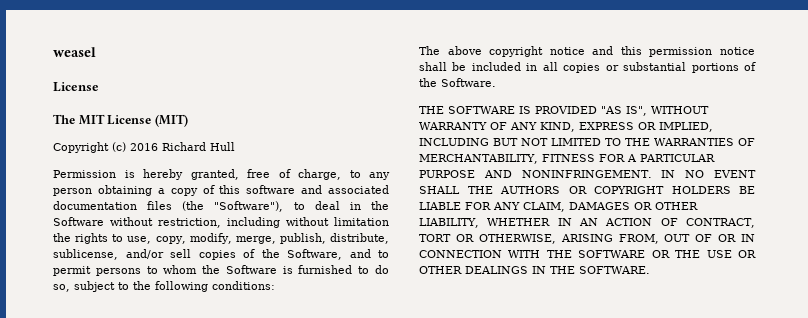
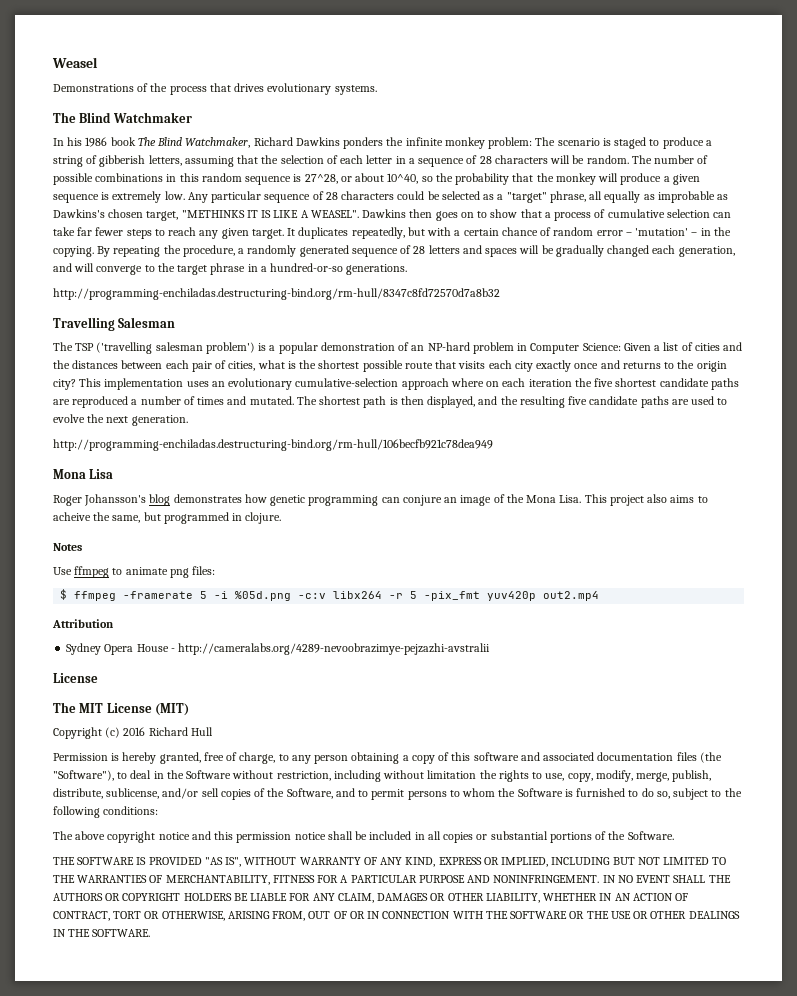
[53,47,96,57] weasel -> [52,57,98,68] [53,83,377,95] [53,112,192,123] [53,137,712,149] [53,155,709,167] [53,173,700,185] [53,191,729,203] [53,209,732,221] [53,227,731,239] [53,245,735,257] [53,263,408,275] [53,288,500,300] [53,317,176,331] [53,342,743,354] [53,360,727,372] [53,378,739,390] [53,396,728,408] [53,414,188,426] [53,439,493,451] [53,469,114,479] [53,494,708,506] [53,512,282,524] [53,543,82,551] [53,566,216,578] [60,589,600,601] [52,619,114,628] [66,643,491,655] Weasel // Demonstrations of the process that drives evolutionary systems. // The Blind Watchmaker // In his 1986 book The Blind Watchmaker, Richard Dawkins ponders the infinite monkey problem: The scenario is staged to produce a string of gibberish letters, assuming that the selection of each letter in a sequence of 28 characters will be random. The number of possible combinations in this random sequence is 27^28, or about 10^40, so the probability that the monkey will produce a given sequence is extremely low. Any particular sequence of 28 characters could be selected as a "target" phrase, all equally as improbable as Dawkins's chosen target, "METHINKS IT IS LIKE A WEASEL". Dawkins then goes on to show that a process of cumulative selection can take far fewer steps to reach any given target. It duplicates repeatedly, but with a certain chance of random error – 'mutation' – in the copying. By repeating the procedure, a randomly generated sequence of 28 letters and spaces will be gradually changed each generation, and will converge to the target phrase in a hundred-or-so generations. // http://programming-enchiladas.destructuring-bind.org/rm-hull/8347c8fd72570d7a8b32 // Travelling Salesman // The TSP ('travelling salesman problem') is a popular demonstration of an NP-hard problem in Computer Science: Given a list of cities and the distances between each pair of cities, what is the shortest possible route that visits each city exactly once and returns to the origin city? This implementation uses an evolutionary cumulative-selection approach where on each iteration the five shortest candidate paths are reproduced a number of times and mutated. The shortest path is then displayed, and the resulting five candidate paths are used to evolve the next generation. // http://programming-enchiladas.destructuring-bind.org/rm-hull/106becfb921c78dea949 // Mona Lisa // Roger Johansson's blog demonstrates how genetic programming can conjure an image of the Mona Lisa. This project also aims to acheive the same, but programmed in clojure. // Notes // Use ffmpeg to animate png files: // $ ffmpeg -framerate 5 -i %05d.png -c:v libx264 -r 5 -pix_fmt yuv420p out2.mp4 // Attribution // Sydney Opera House - http://cameralabs.org/4289-nevoobrazimye-pejzazhi-avstralii

